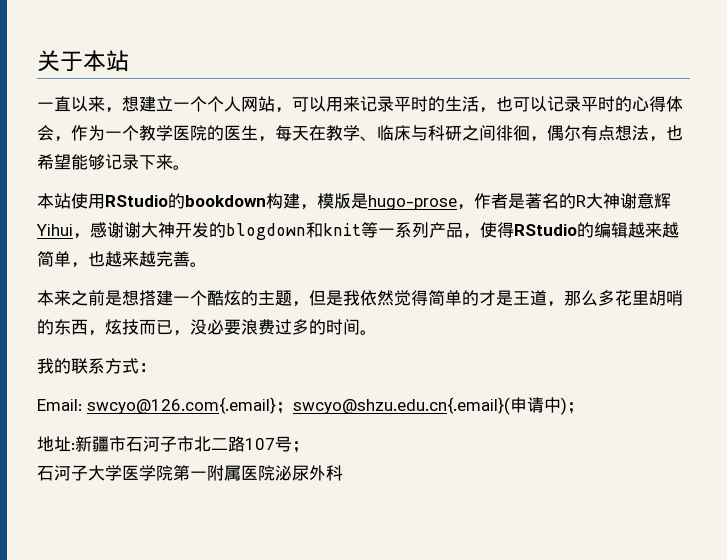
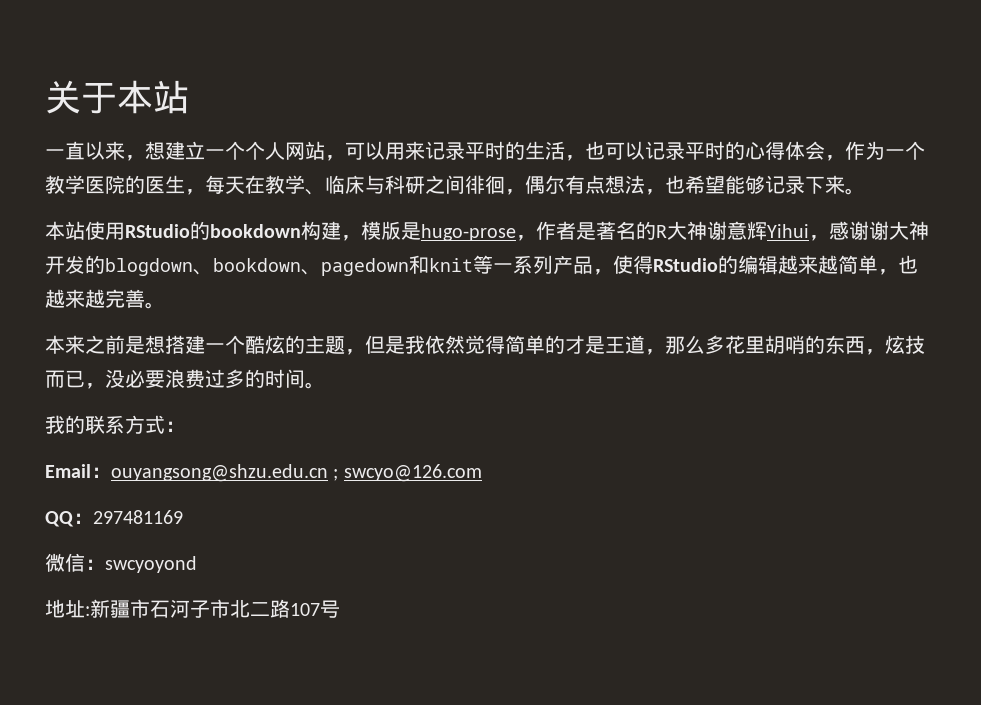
(306, 231) none -> [193,258,409,276] 、bookdown、pagedown
[37,397,584,415] Email: swcyo@126.com{.email}；swcyo@shzu.edu.cn{.email}(申请中)； -> [45,464,482,482] [45,510,183,527] [45,553,197,573] Email：ouyangsong@shzu.edu.cn ; swcyo@126.com // QQ：297481169 // 微信：swcyoyond
[292,441,309,453] [37,465,343,481] ； // 石河子大学医学院第一附属医院泌尿外科 -> (340, 609) none

